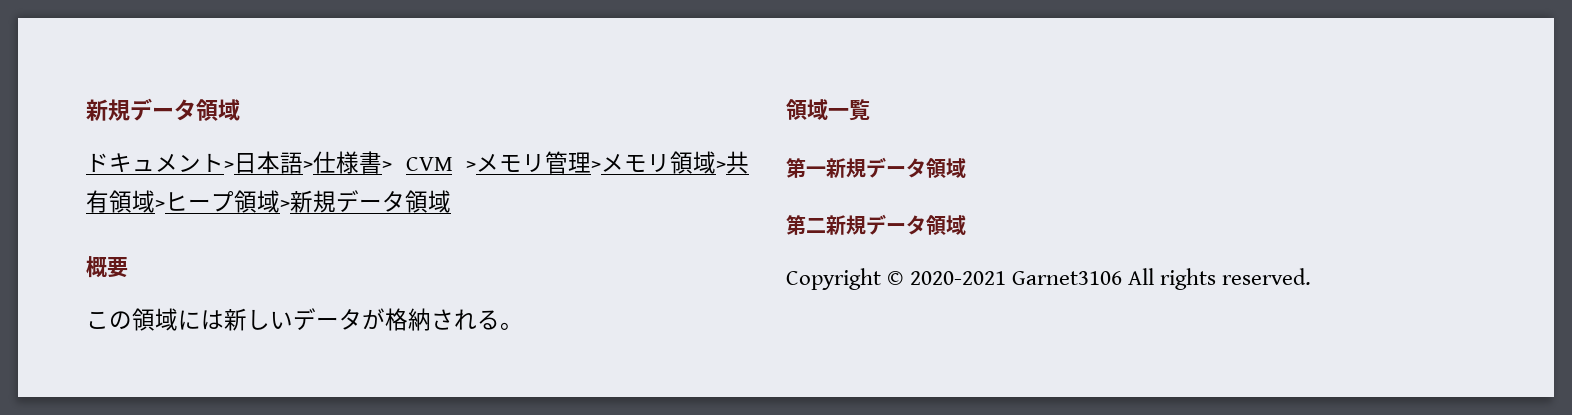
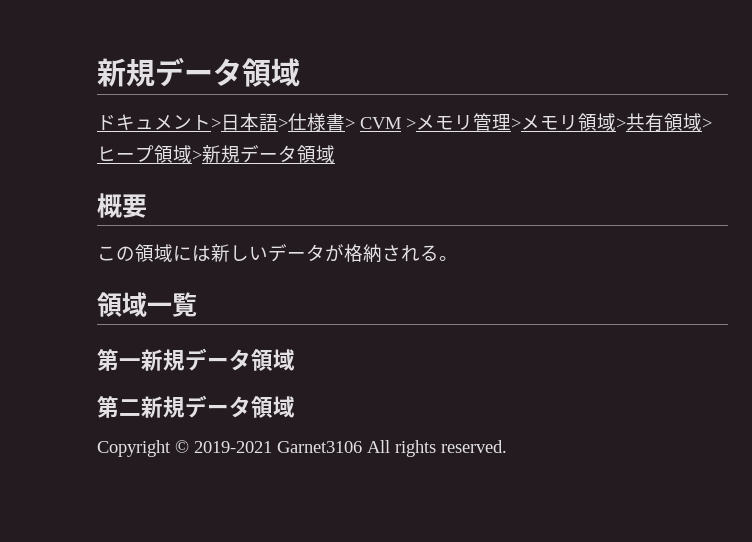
[910,271,1007,285] 2020-2021 -> [194,441,272,453] 2019-2021

